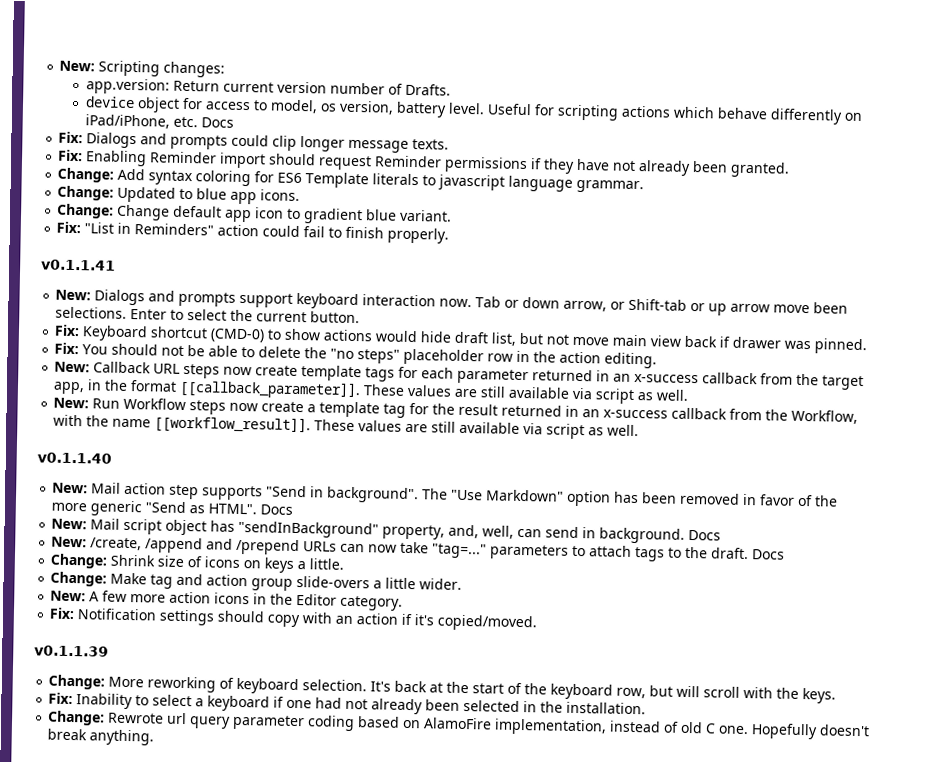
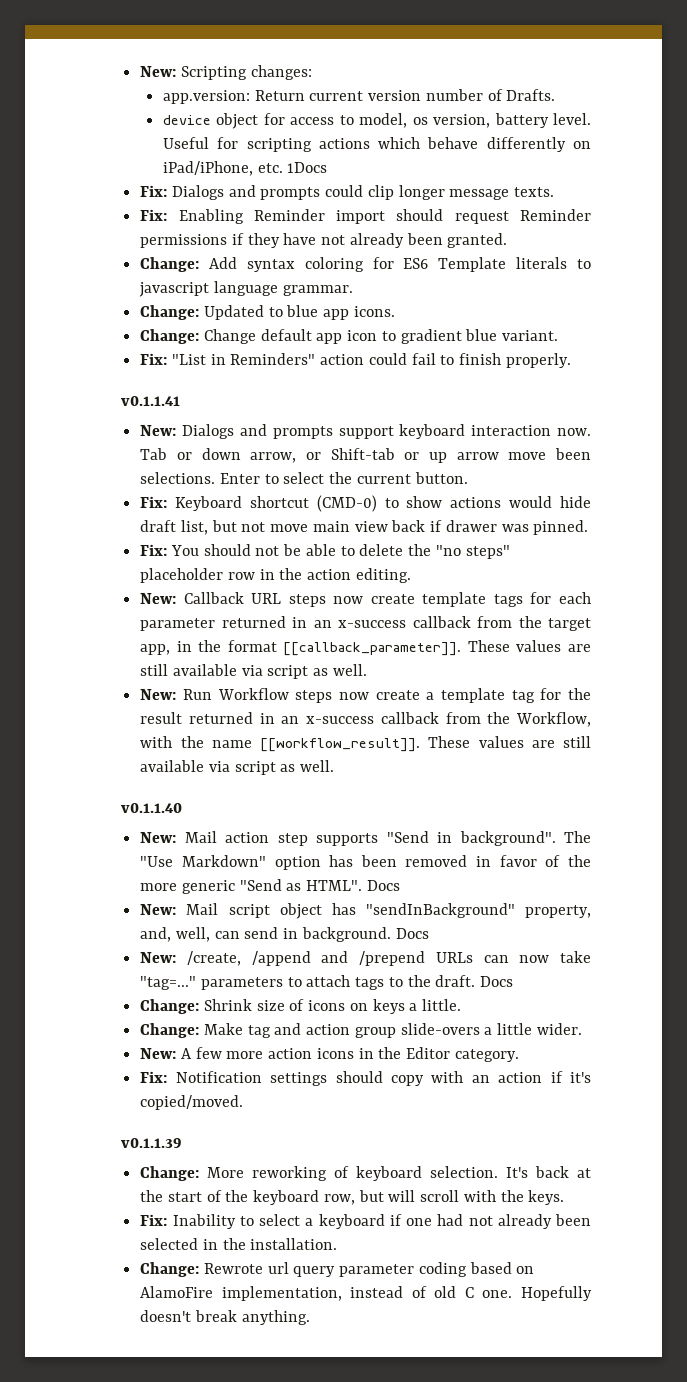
[200,117,234,128] Docs -> [287,162,328,173] 1Docs

